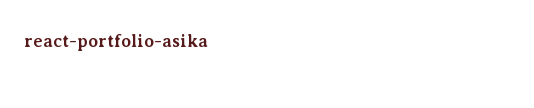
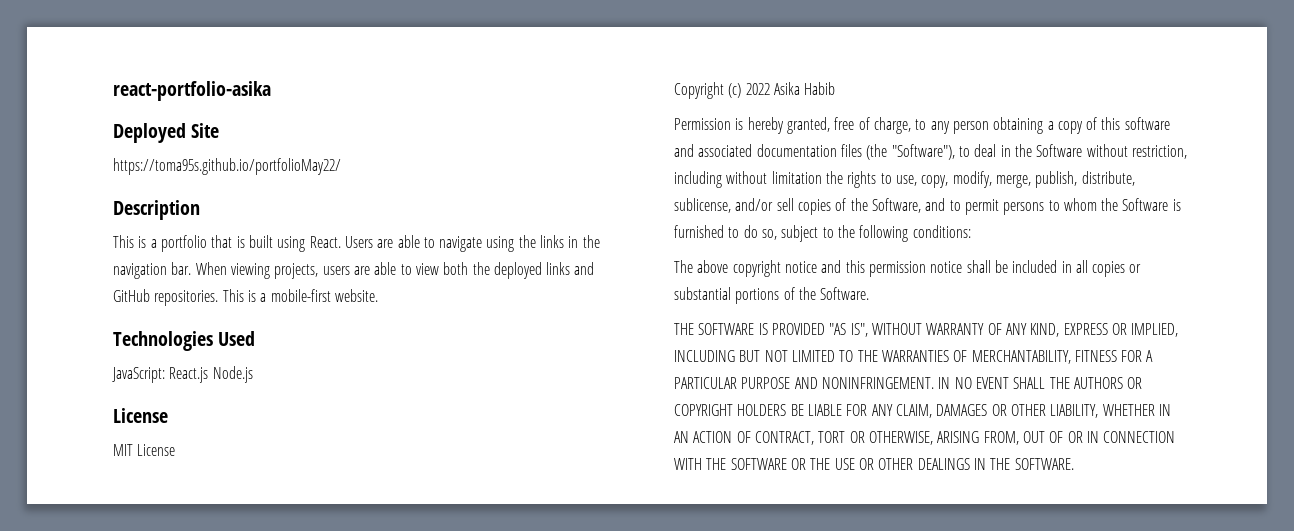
(208, 42) none -> [113,123,220,143] [113,158,341,175] [113,200,200,220] [113,235,600,252] [113,262,595,279] [113,289,378,306] [113,331,256,351] [112,366,253,383] [113,408,168,423] [113,444,176,456] [674,82,836,99] [674,117,1170,134] [674,144,1187,160] [674,171,1135,188] [674,198,1181,215] [674,225,971,242] [674,260,1142,277] [674,287,870,304] [674,323,1179,337] [674,350,1154,364] [674,377,1143,389] [674,404,1171,418] [674,431,1176,445] [674,458,1074,470] // Deployed Site // https://toma95s.github.io/portfolioMay22/ // Description // This is a portfolio that is built using React. Users are able to navigate using the links in the navigation bar. When viewing projects, users are able to view both the deployed links and GitHub repositories. This is a mobile-first website. // Technologies Used // JavaScript: React.js Node.js // License // MIT License // Copyright (c) 2022 Asika Habib // Permission is hereby granted, free of charge, to any person obtaining a copy of this software and associated documentation files (the "Software"), to deal in the Software without restriction, including without limitation the rights to use, copy, modify, merge, publish, distribute, sublicense, and/or sell copies of the Software, and to permit persons to whom the Software is furnished to do so, subject to the following conditions: // The above copyright notice and this permission notice shall be included in all copies or substantial portions of the Software. // THE SOFTWARE IS PROVIDED "AS IS", WITHOUT WARRANTY OF ANY KIND, EXPRESS OR IMPLIED, INCLUDING BUT NOT LIMITED TO THE WARRANTIES OF MERCHANTABILITY, FITNESS FOR A PARTICULAR PURPOSE AND NONINFRINGEMENT. IN NO EVENT SHALL THE AUTHORS OR COPYRIGHT HOLDERS BE LIABLE FOR ANY CLAIM, DAMAGES OR OTHER LIABILITY, WHETHER IN AN ACTION OF CONTRACT, TORT OR OTHERWISE, ARISING FROM, OUT OF OR IN CONNECTION WITH THE SOFTWARE OR THE USE OR OTHER DEALINGS IN THE SOFTWARE.

